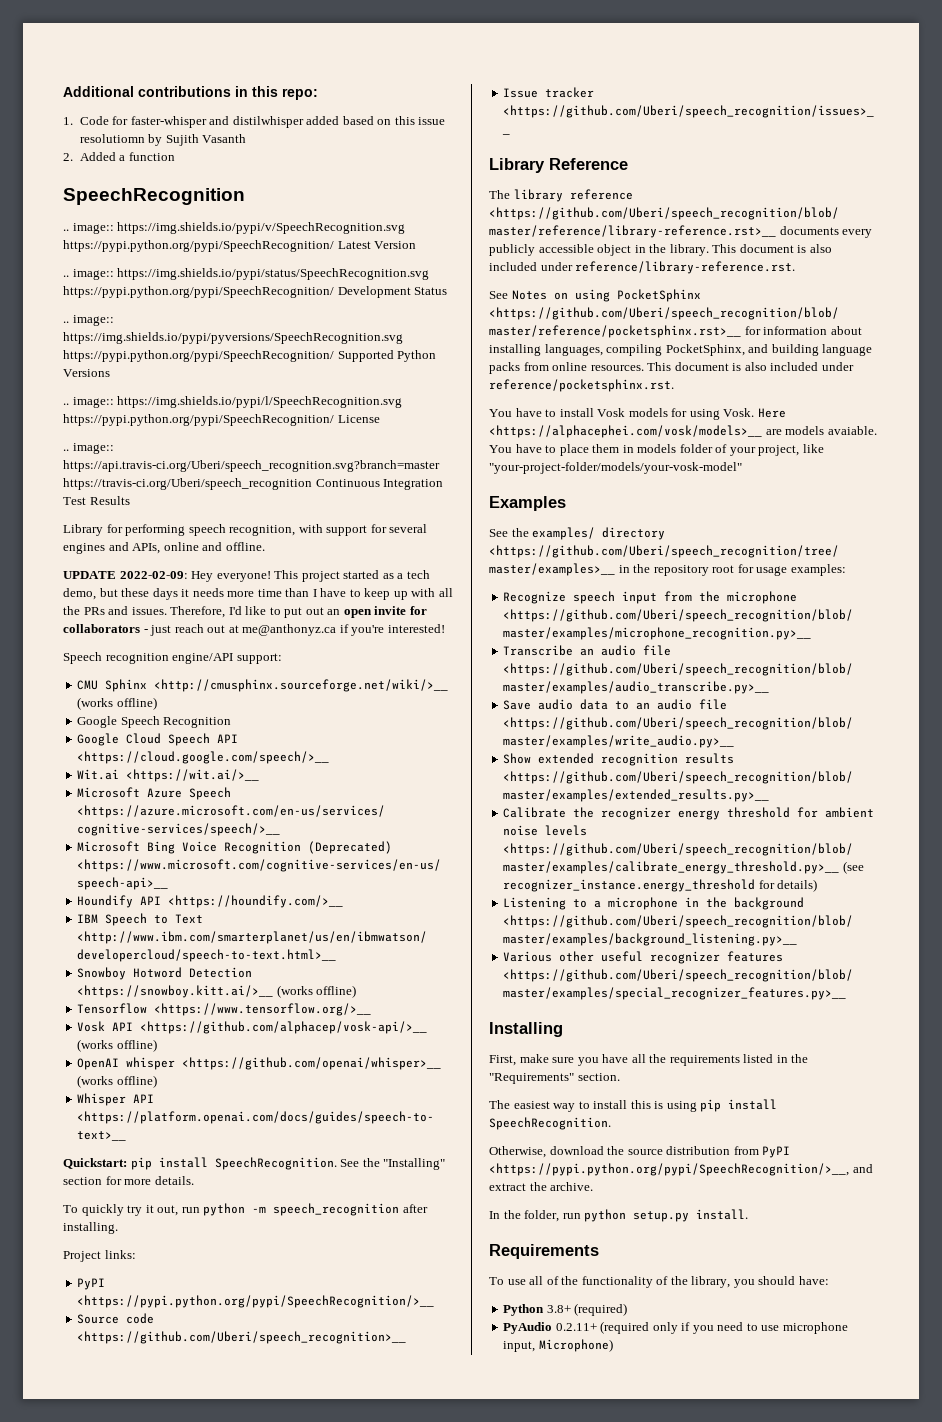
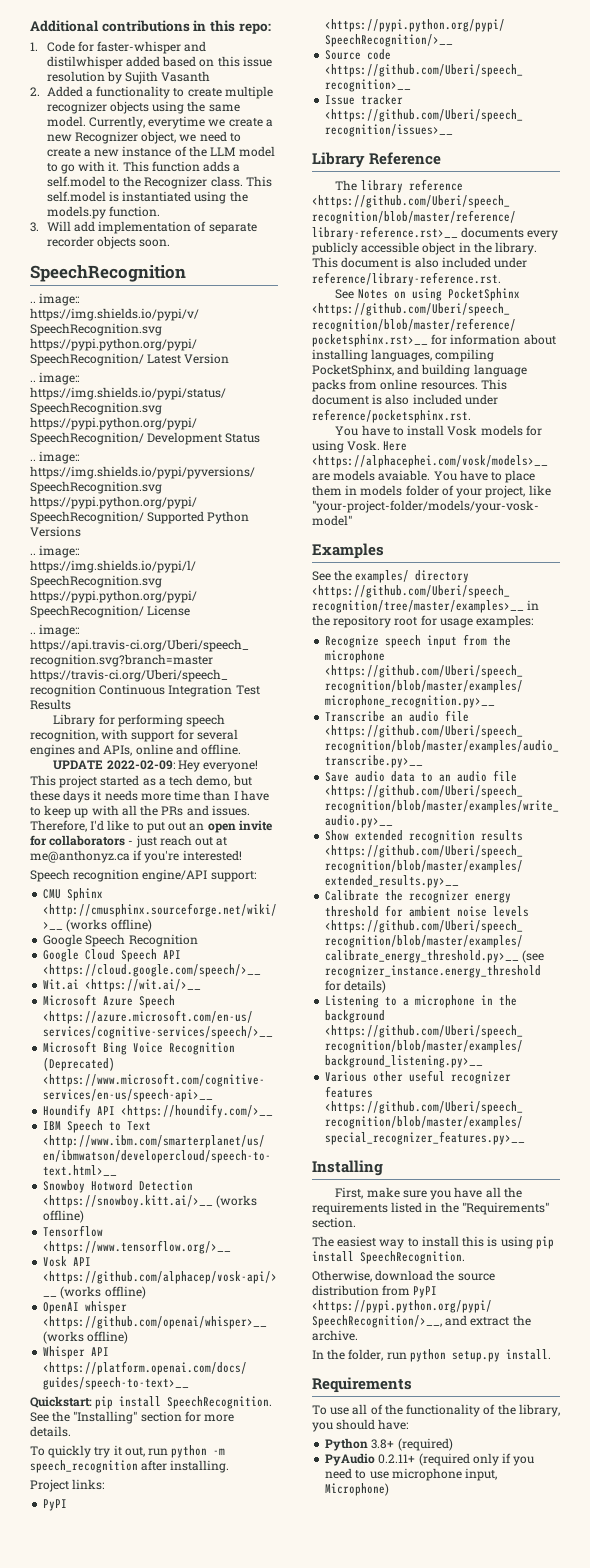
[79,134,145,143] resolutiomn -> [46,71,105,82] resolution
[128,152,175,161] function -> [96,86,273,99] [46,101,240,114] [46,116,273,129] [46,131,241,144] [46,146,276,157] [46,161,241,174] [46,176,272,189] [46,191,248,204] [46,206,160,219] [30,221,257,234] [46,236,171,249] functionality to create multiple recognizer objects using the same model. Currently, everytime we create a new Recognizer object, we need to create a new instance of the LLM model to go with it. This function adds a self.model to the Recognizer class. This self.model is instantiated using the models.py function. // 3. Will add implementation of separate recorder objects soon.

